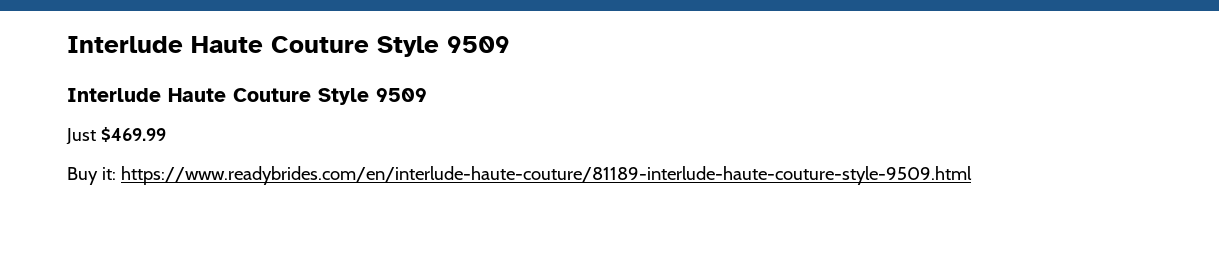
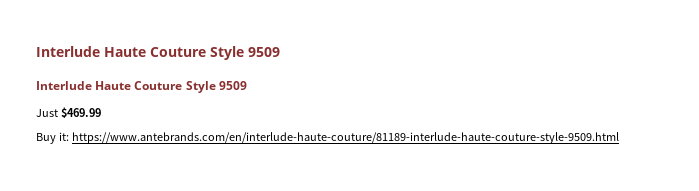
[120,166,972,185] https://www.readybrides.com/en/interlude-haute-couture/81189-interlude-haute-couture-style-9509.html -> [71,132,619,144] https://www.antebrands.com/en/interlude-haute-couture/81189-interlude-haute-couture-style-9509.html

